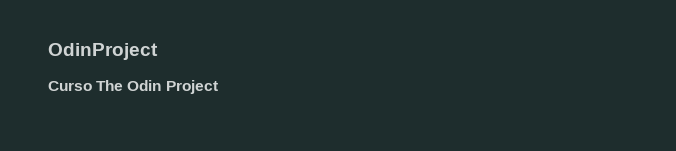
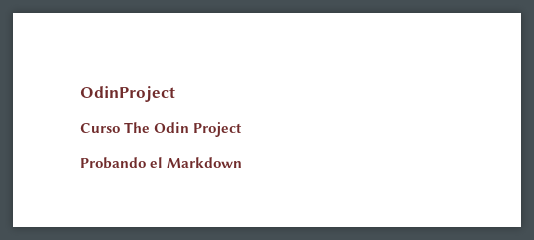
(218, 87) none -> [80,157,243,169] // Probando el Markdown

